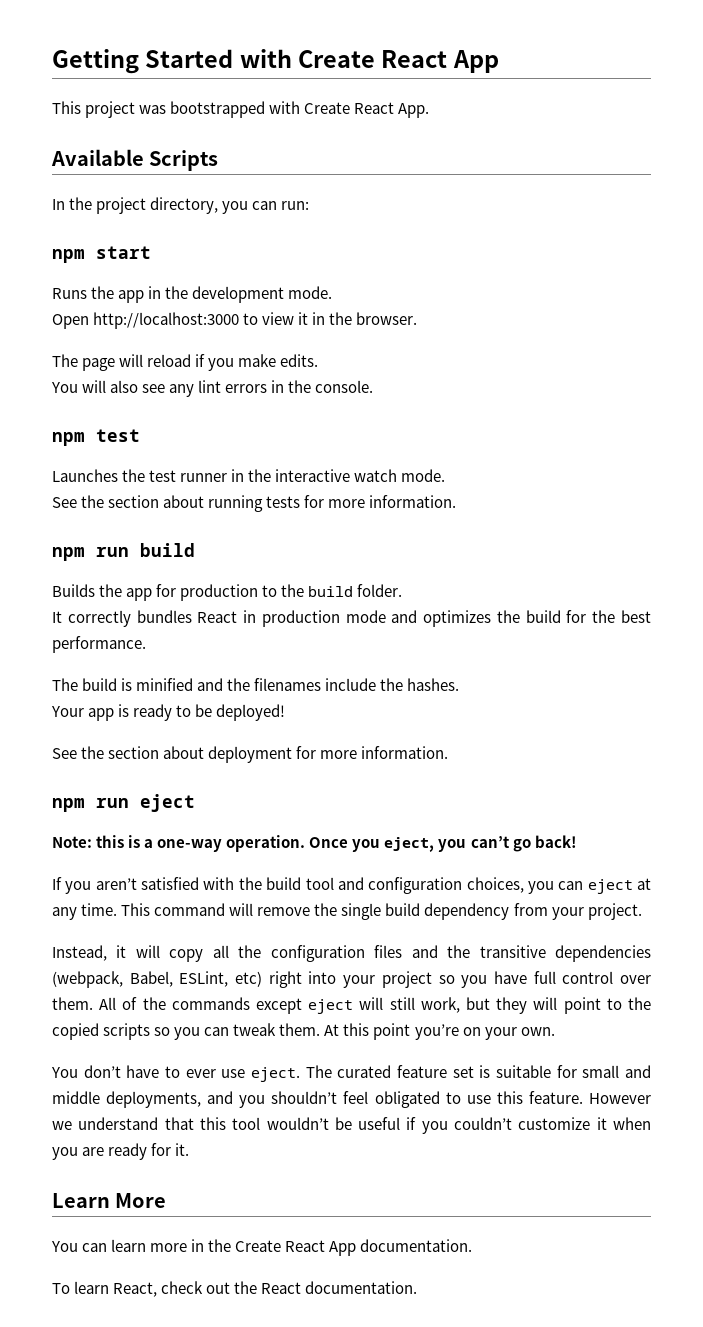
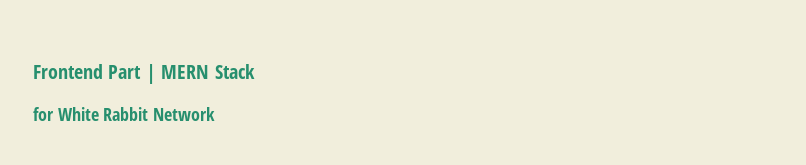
[52,49,499,74] [52,101,430,118] [51,149,219,171] [52,197,310,214] [52,246,151,263] [52,286,333,303] [52,312,418,329] [52,354,319,371] [51,380,374,397] [52,429,140,446] [52,469,446,482] [52,495,457,512] [52,543,195,561] [52,584,403,601] [52,610,651,627] [52,636,146,653] [52,678,460,691] [51,704,286,721] [52,746,449,763] [52,794,195,812] [52,835,577,852] [52,877,652,894] [52,903,642,920] [52,945,651,962] [52,971,651,988] [52,997,651,1014] [52,1023,555,1040] [51,1065,651,1082] [52,1091,652,1108] [52,1117,651,1134] [52,1143,190,1160] [52,1193,167,1208] [51,1239,473,1256] [52,1281,418,1297] Getting Started with Create React App // This project was bootstrapped with Create React App. // Available Scripts // In the project directory, you can run: // npm start // Runs the app in the development mode. // Open http://localhost:3000 to view it in the browser. // The page will reload if you make edits. // You will also see any lint errors in the console. // npm test // Launches the test runner in the interactive watch mode. // See the section about running tests for more information. // npm run build // Builds the app for production to the build folder. // It correctly bundles React in production mode and optimizes the build for the best performance. // The build is minified and the filenames include the hashes. // Your app is ready to be deployed! // See the section about deployment for more information. // npm run eject // Note: this is a one-way operation. Once you eject, you can’t go back! // If you aren’t satisfied with the build tool and configuration choices, you can eject at any time. This command will remove the single build dependency from your project. // Instead, it will copy all the configuration files and the transitive dependencies (webpack, Babel, ESLint, etc) right into your project so you have full control over them. All of the commands except eject will still work, but they will point to the copied scripts so you can tweak them. At this point you’re on your own. // You don’t have to ever use eject. The curated feature set is suitable for small and middle deployments, and you shouldn’t feel obligated to use this feature. However we understand that this tool wouldn’t be useful if you couldn’t customize it when you are ready for it. // Learn More // You can learn more in the Create React App documentation. // To learn React, check out the React documentation. -> [33,64,255,84] [33,107,216,121] Frontend Part | MERN Stack // for White Rabbit Network

